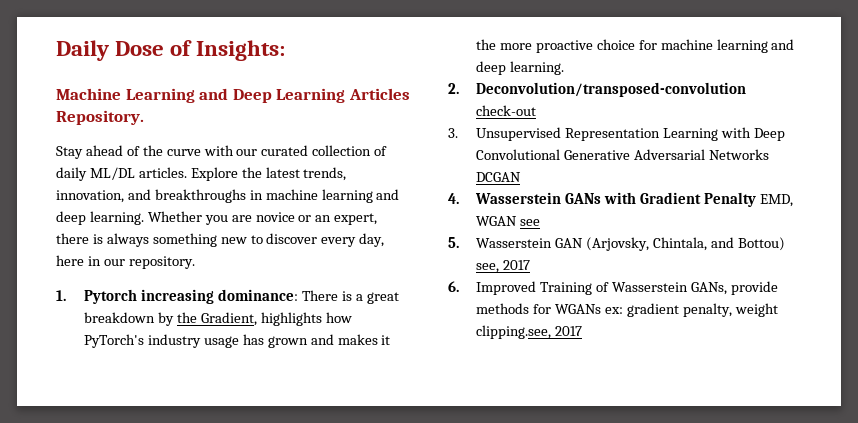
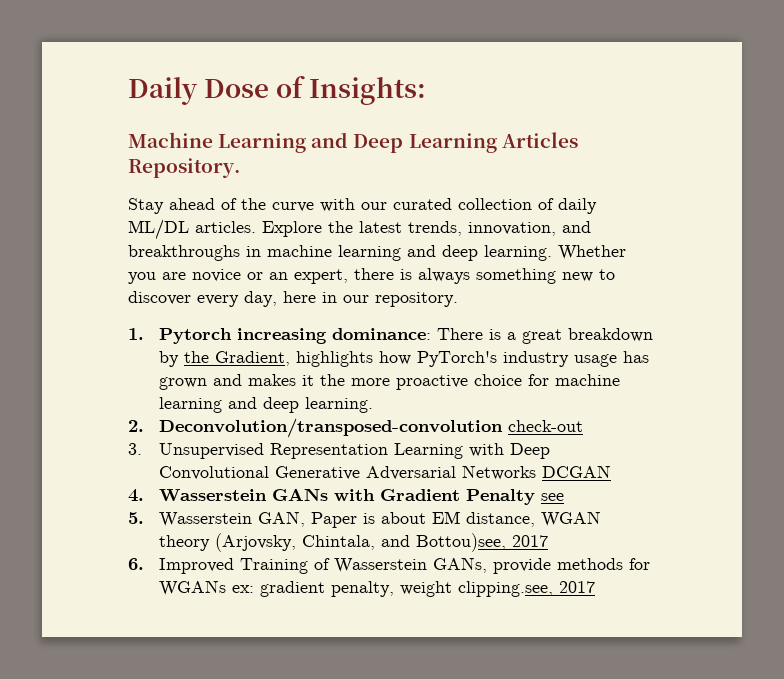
[759,194,793,207] [476,216,518,226] EMD, WGAN -> (536, 497) none
[554,238,583,248] GAN -> [258,511,602,528] [159,535,211,551] GAN, Paper is about EM distance, WGAN theory
[737,237,785,251] [476,263,500,273] Bottou) see, -> [416,533,507,552] Bottou)see,

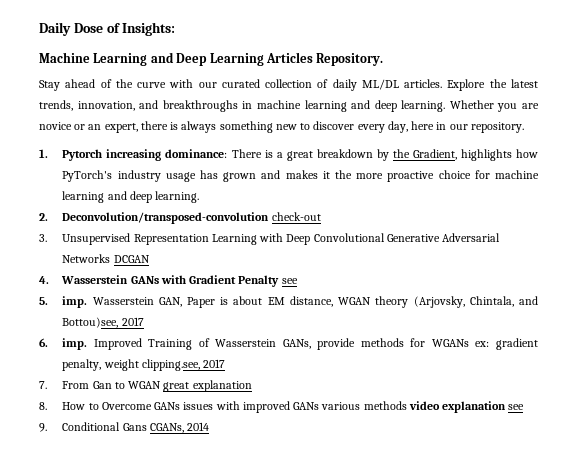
(144, 518) none -> [62,296,88,308] imp.
(144, 564) none -> [62,338,88,350] imp.
(596, 587) none -> [39,380,252,392] [39,401,525,413] [39,422,210,433] // 7. From Gan to WGAN great explanation // 8. How to Overcome GANs issues with improved GANs various methods video explanation see // 9. Conditional Gans CGANs, 2014

